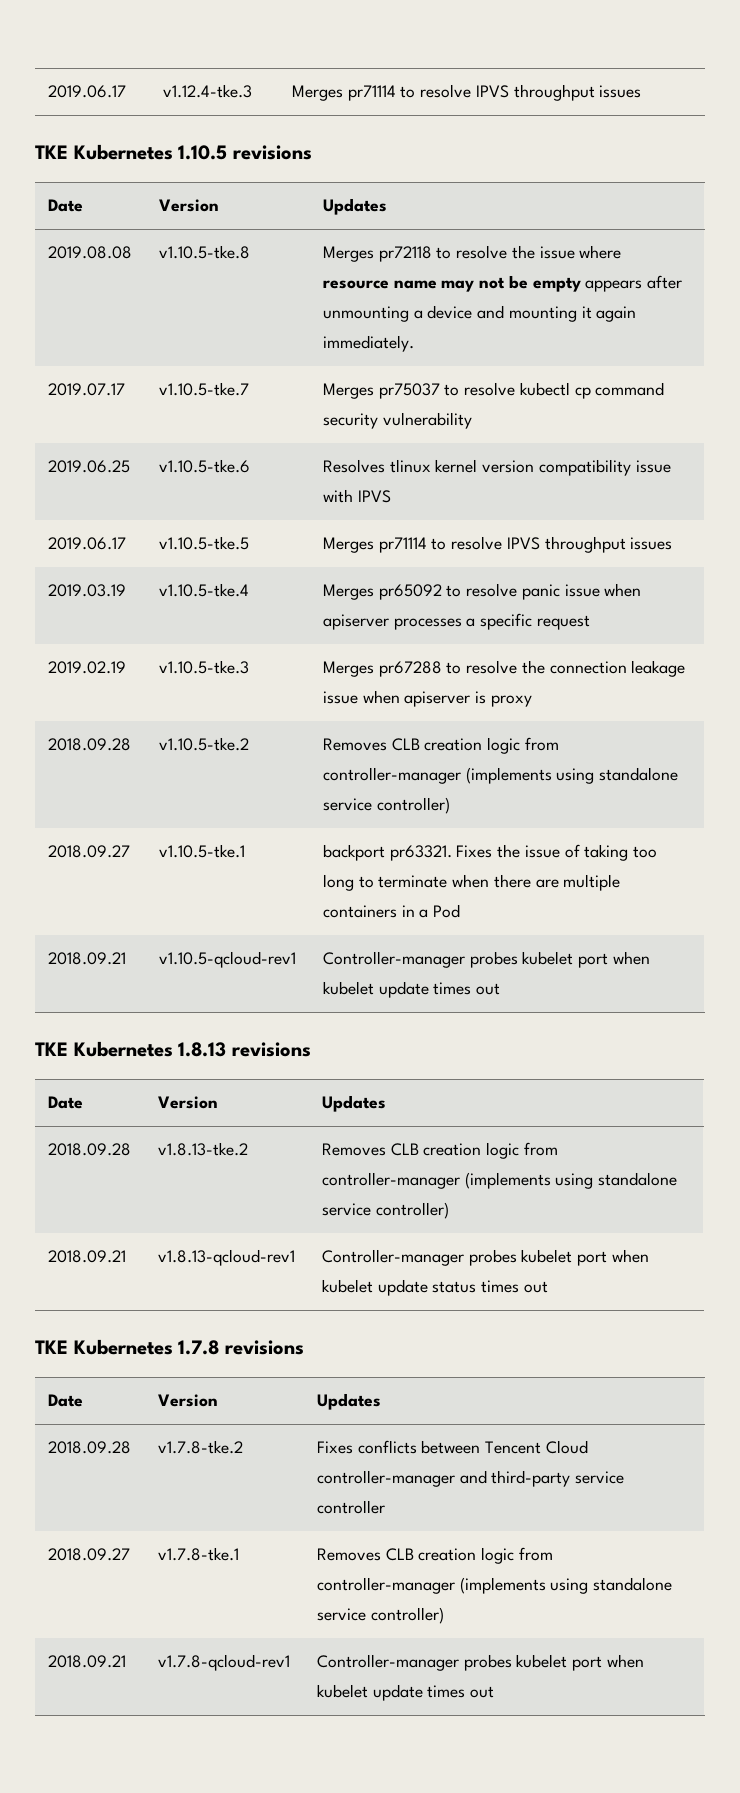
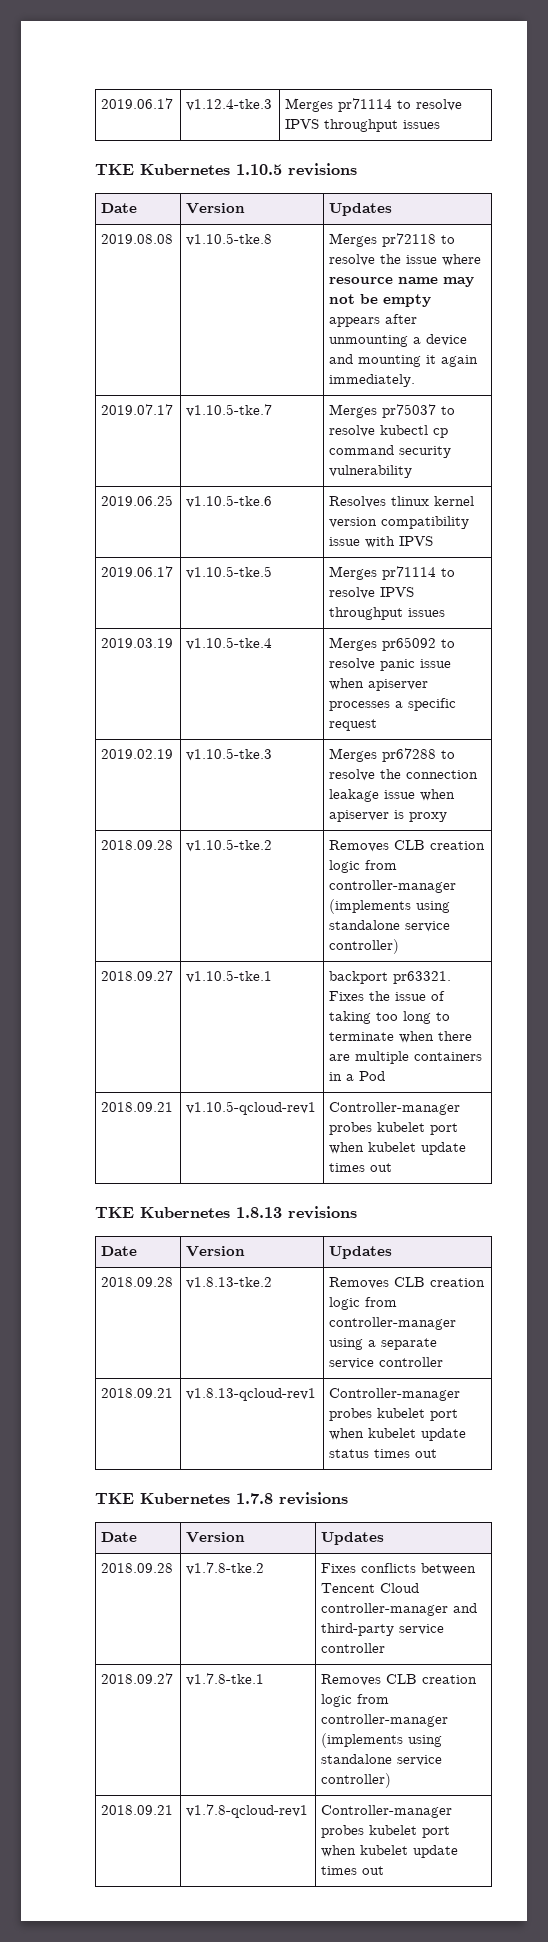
[464,1172,678,1189] [322,1202,449,1219] (implements using standalone service controller) -> [329,1338,438,1350] [329,1357,444,1369] using a separate service controller

